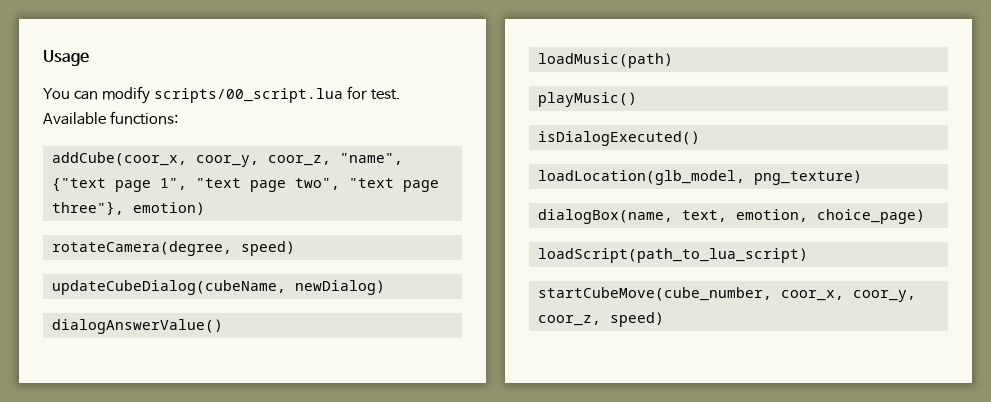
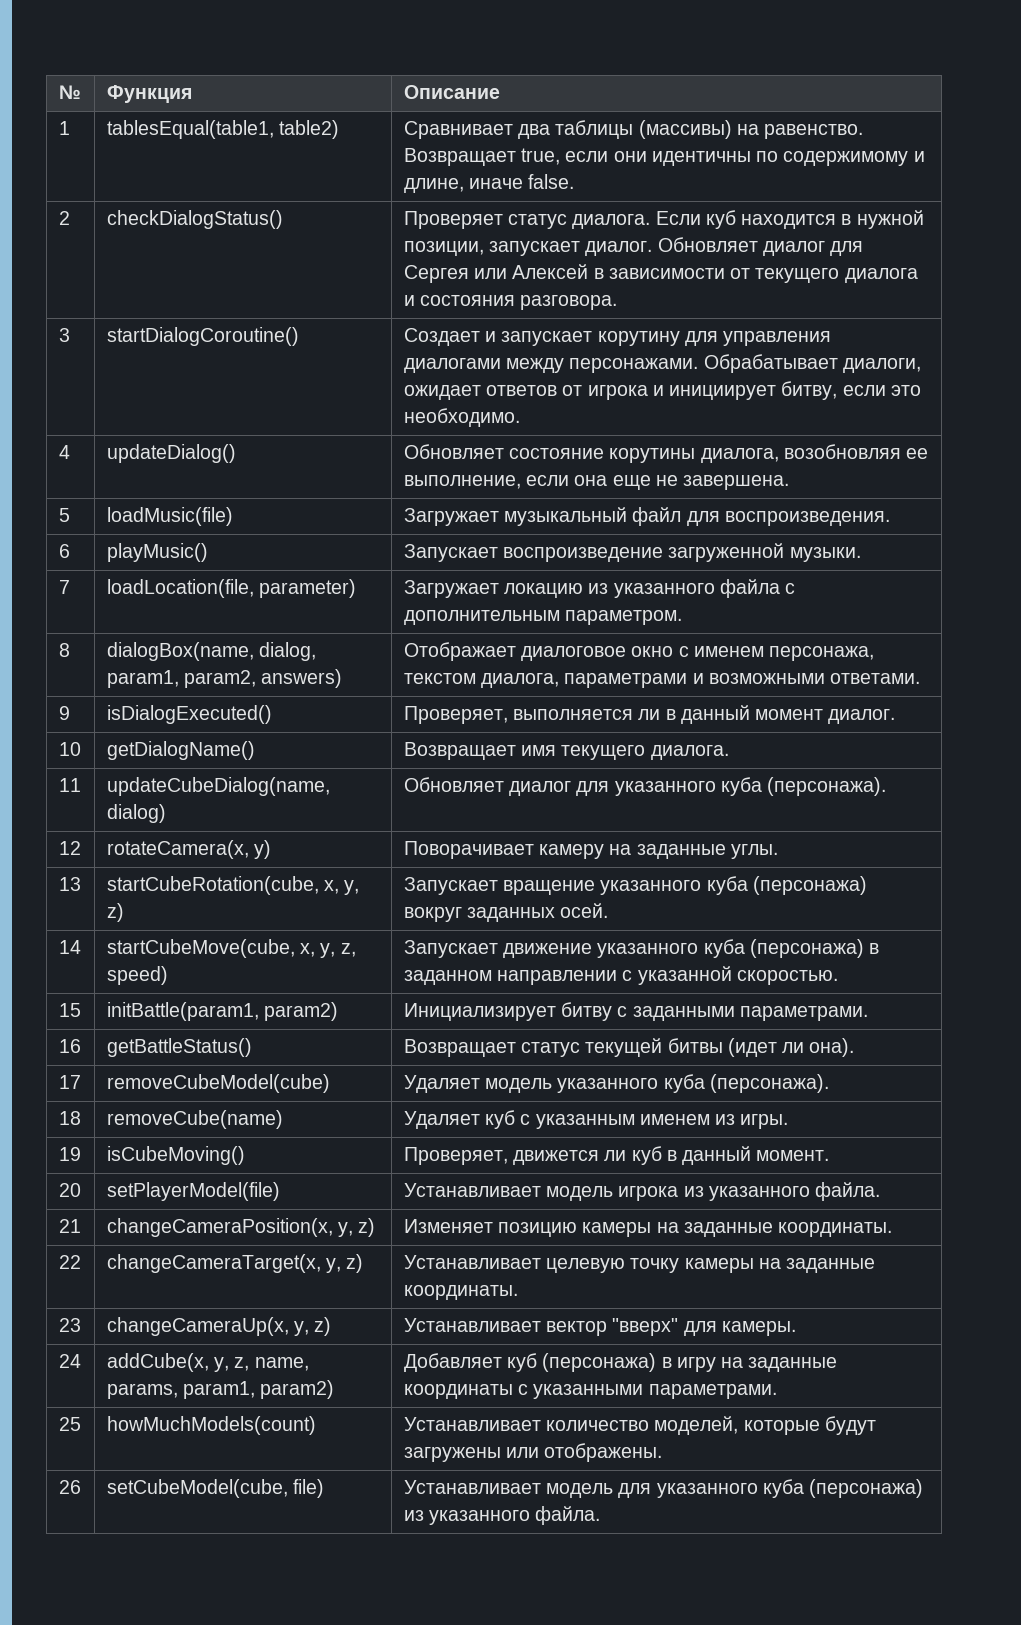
[43,50,89,66] [43,86,400,104] [43,111,178,125] [51,152,403,167] [51,178,439,192] [51,201,205,215] [51,241,295,256] [51,280,385,295] [51,319,223,334] [537,53,673,68] [537,92,637,107] [537,131,700,146] [537,170,862,185] [537,209,925,224] [537,248,808,263] [537,287,916,302] [537,312,664,327] Usage // You can modify scripts/00_script.lua for test. Available functions: // addCube(coor_x, coor_y, coor_z, "name", {"text page 1", "text page two", "text page three"}, emotion) // rotateCamera(degree, speed) // updateCubeDialog(cubeName, newDialog) // dialogAnswerValue() // loadMusic(path) // playMusic() // isDialogExecuted() // loadLocation(glb_model, png_texture) // dialogBox(name, text, emotion, choice_page) // loadScript(path_to_lua_script) // startCubeMove(cube_number, coor_x, coor_y, coor_z, speed) -> [58,85,81,99] [106,85,192,103] [403,85,500,99] [58,121,70,135] [106,120,340,139] [403,120,864,139] [403,148,925,166] [403,174,575,193] [58,211,70,225] [106,210,283,229] [403,210,924,229] [403,237,864,256] [403,264,918,283] [403,295,618,310] [58,328,70,342] [106,327,299,346] [403,328,832,346] [403,354,921,373] [403,381,921,400] [403,408,520,427] [58,445,70,459] [106,444,236,463] [403,444,929,463] [403,475,790,490] [58,508,70,522] [106,507,233,526] [403,507,890,526] [58,544,70,558] [106,543,208,562] [403,543,861,562] [58,580,70,594] [106,579,357,598] [403,579,796,598] [403,610,683,625] [58,643,70,657] [106,642,317,661] [106,669,343,688] [403,642,875,661] [403,673,921,688] [58,706,70,720] [106,705,272,724] [403,705,896,724] [58,742,81,756] [106,741,255,760] [403,742,729,760] [58,778,81,792] [106,777,330,796] [106,804,166,823] [403,777,887,796] [58,841,81,855] [106,840,272,859] [403,841,778,859] [58,877,81,891] [106,876,360,895] [106,903,124,922] [403,876,867,895] [403,903,609,922] [58,940,81,954] [106,939,356,958] [106,966,168,985] [403,939,880,958] [403,966,838,985] [58,1003,81,1017] [106,1002,339,1021] [403,1002,868,1021] [58,1039,81,1053] [106,1038,252,1057] [403,1038,855,1057] [58,1075,81,1089] [106,1074,330,1093] [403,1074,829,1093] [58,1111,81,1125] [106,1110,283,1129] [403,1110,789,1129] [58,1147,81,1161] [106,1146,245,1165] [403,1146,830,1165] [58,1183,81,1197] [106,1182,280,1201] [403,1182,881,1201] [58,1219,81,1233] [106,1218,376,1237] [403,1219,893,1237] [58,1255,81,1269] [106,1254,364,1273] [403,1255,876,1273] [403,1285,518,1300] [58,1318,81,1332] [106,1317,332,1336] [403,1318,796,1336] [58,1354,81,1368] [106,1353,309,1372] [106,1380,335,1399] [403,1353,838,1372] [403,1384,777,1399] [58,1417,81,1431] [106,1416,316,1435] [403,1416,876,1435] [403,1443,663,1462] [58,1480,81,1494] [106,1479,325,1498] [403,1479,924,1498] [403,1506,601,1525] № | Функция | Описание // 1 | tablesEqual(table1, table2) | Сравнивает два таблицы (массивы) на равенство. Возвращает true, если они идентичны по содержимому и длине, иначе false. // 2 | checkDialogStatus() | Проверяет статус диалога. Если куб находится в нужной позиции, запускает диалог. Обновляет диалог для Сергея или Алексей в зависимости от текущего диалога и состояния разговора. // 3 | startDialogCoroutine() | Создает и запускает корутину для управления диалогами между персонажами. Обрабатывает диалоги, ожидает ответов от игрока и инициирует битву, если это необходимо. // 4 | updateDialog() | Обновляет состояние корутины диалога, возобновляя ее выполнение, если она еще не завершена. // 5 | loadMusic(file) | Загружает музыкальный файл для воспроизведения. // 6 | playMusic() | Запускает воспроизведение загруженной музыки. // 7 | loadLocation(file, parameter) | Загружает локацию из указанного файла с дополнительным параметром. // 8 | dialogBox(name, dialog, param1, param2, answers) | Отображает диалоговое окно с именем персонажа, текстом диалога, параметрами и возможными ответами. // 9 | isDialogExecuted() | Проверяет, выполняется ли в данный момент диалог. // 10 | getDialogName() | Возвращает имя текущего диалога. // 11 | updateCubeDialog(name, dialog) | Обновляет диалог для указанного куба (персонажа). // 12 | rotateCamera(x, y) | Поворачивает камеру на заданные углы. // 13 | startCubeRotation(cube, x, y, z) | Запускает вращение указанного куба (персонажа) вокруг заданных осей. // 14 | startCubeMove(cube, x, y, z, speed) | Запускает движение указанного куба (персонажа) в заданном направлении с указанной скоростью. // 15 | initBattle(param1, param2) | Инициализирует битву с заданными параметрами. // 16 | getBattleStatus() | Возвращает статус текущей битвы (идет ли она). // 17 | removeCubeModel(cube) | Удаляет модель указанного куба (персонажа). // 18 | removeCube(name) | Удаляет куб с указанным именем из игры. // 19 | isCubeMoving() | Проверяет, движется ли куб в данный момент. // 20 | setPlayerModel(file) | Устанавливает модель игрока из указанного файла. // 21 | changeCameraPosition(x, y, z) | Изменяет позицию камеры на заданные координаты. // 22 | changeCameraTarget(x, y, z) | Устанавливает целевую точку камеры на заданные координаты. // 23 | changeCameraUp(x, y, z) | Устанавливает вектор "вверх" для камеры. // 24 | addCube(x, y, z, name, params, param1, param2) | Добавляет куб (персонажа) в игру на заданные координаты с указанными параметрами. // 25 | howMuchModels(count) | Устанавливает количество моделей, которые будут загружены или отображены. // 26 | setCubeModel(cube, file) | Устанавливает модель для указанного куба (персонажа) из указанного файла.

